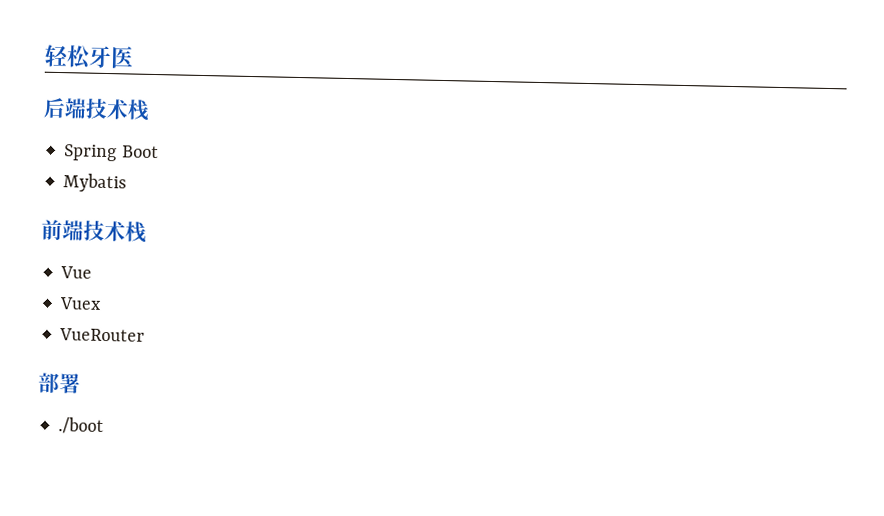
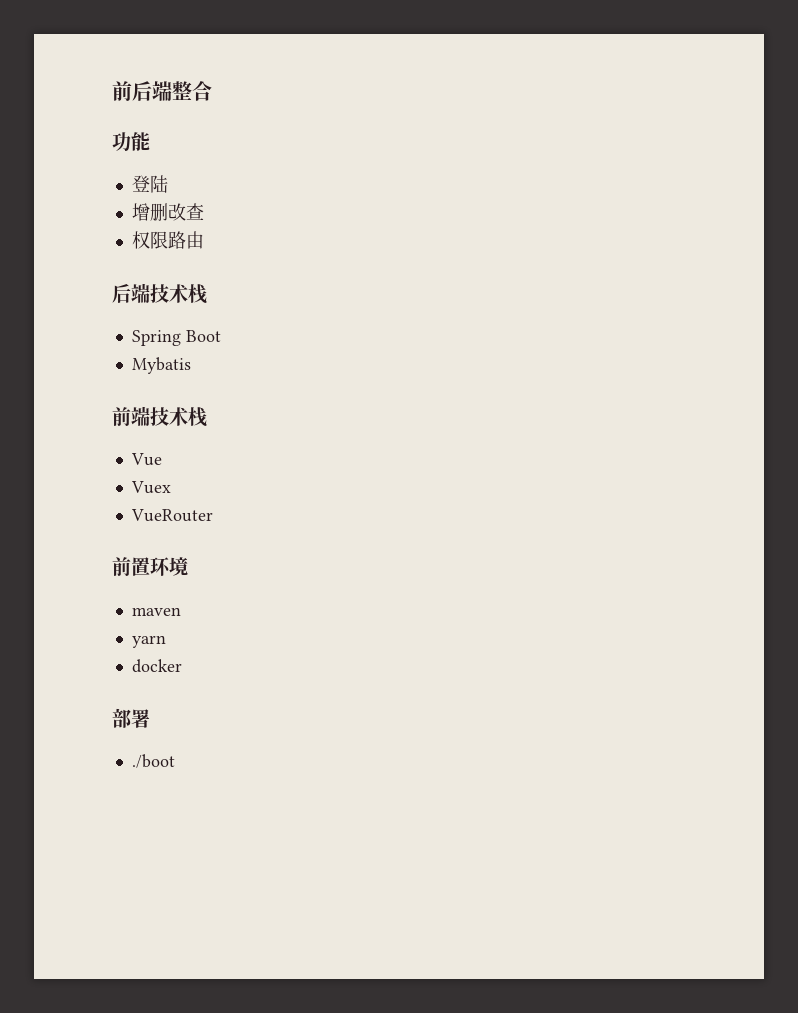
[44,44,134,70] 轻松牙医 -> [112,81,212,101] [112,132,150,151] [131,175,168,193] [131,203,204,221] [131,231,204,249] 前后端整合 // 功能 // 登陆 // 增删改查 // 权限路由
(146, 335) none -> [112,557,188,576] [131,607,181,616] [131,635,166,648] [131,659,182,673] // 前置环境 // maven // yarn // docker

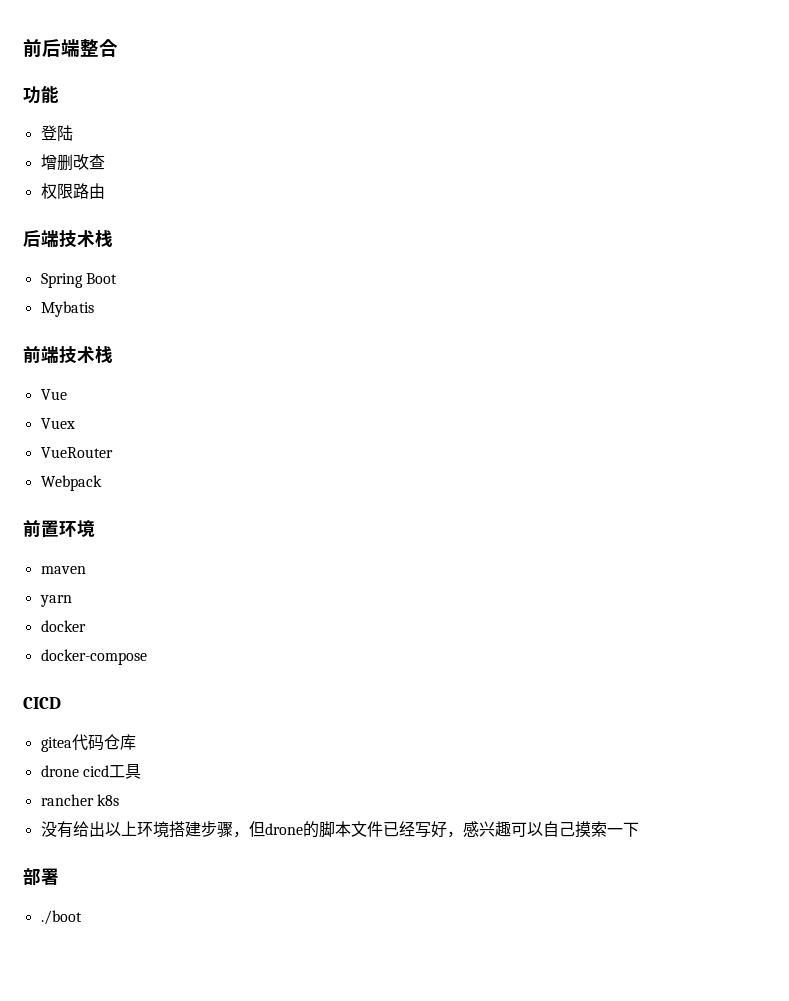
(213, 515) none -> [40,475,102,491] // Webpack
(182, 666) none -> [40,649,147,665] [23,697,61,709] [40,734,136,752] [40,764,141,779] [40,794,119,806] [40,821,639,838] // docker-compose // CICD // gitea代码仓库 // drone cicd工具 // rancher k8s // 没有给出以上环境搭建步骤，但drone的脚本文件已经写好，感兴趣可以自己摸索一下

